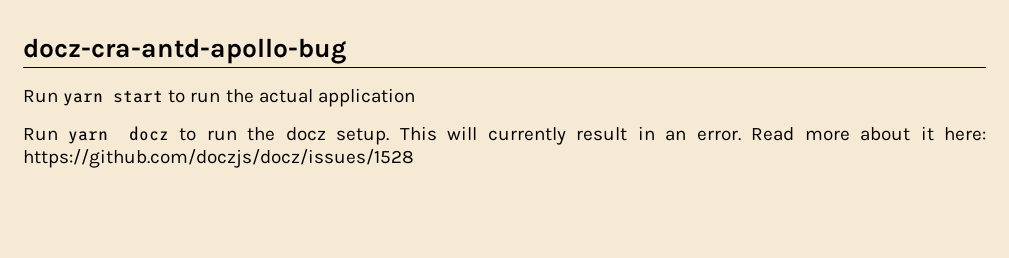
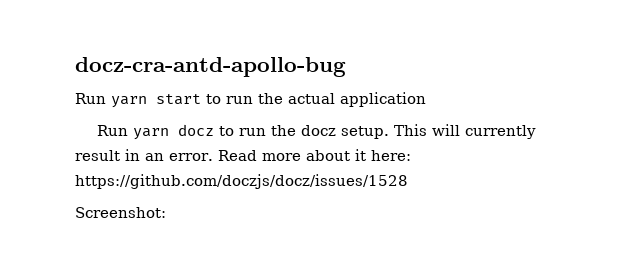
(414, 158) none -> [75,207,166,218] // Screenshot:

